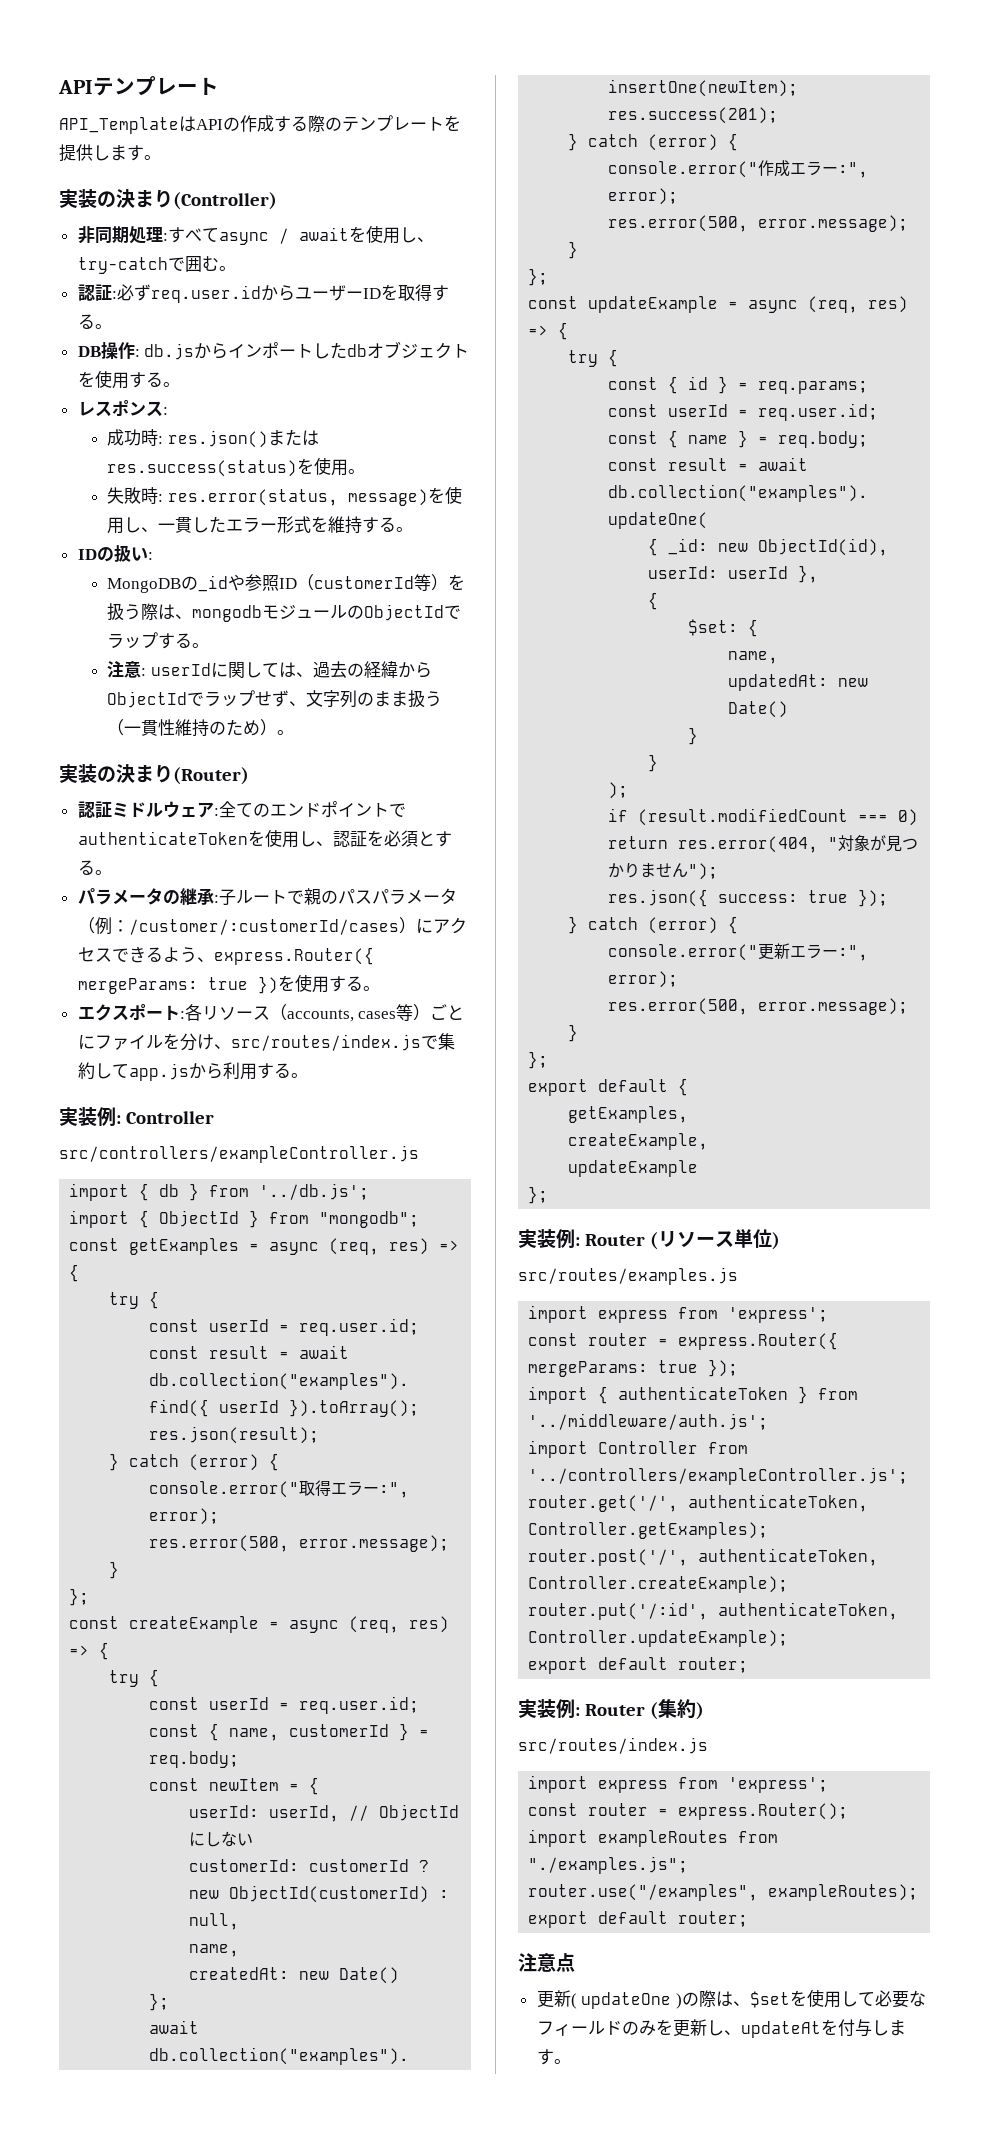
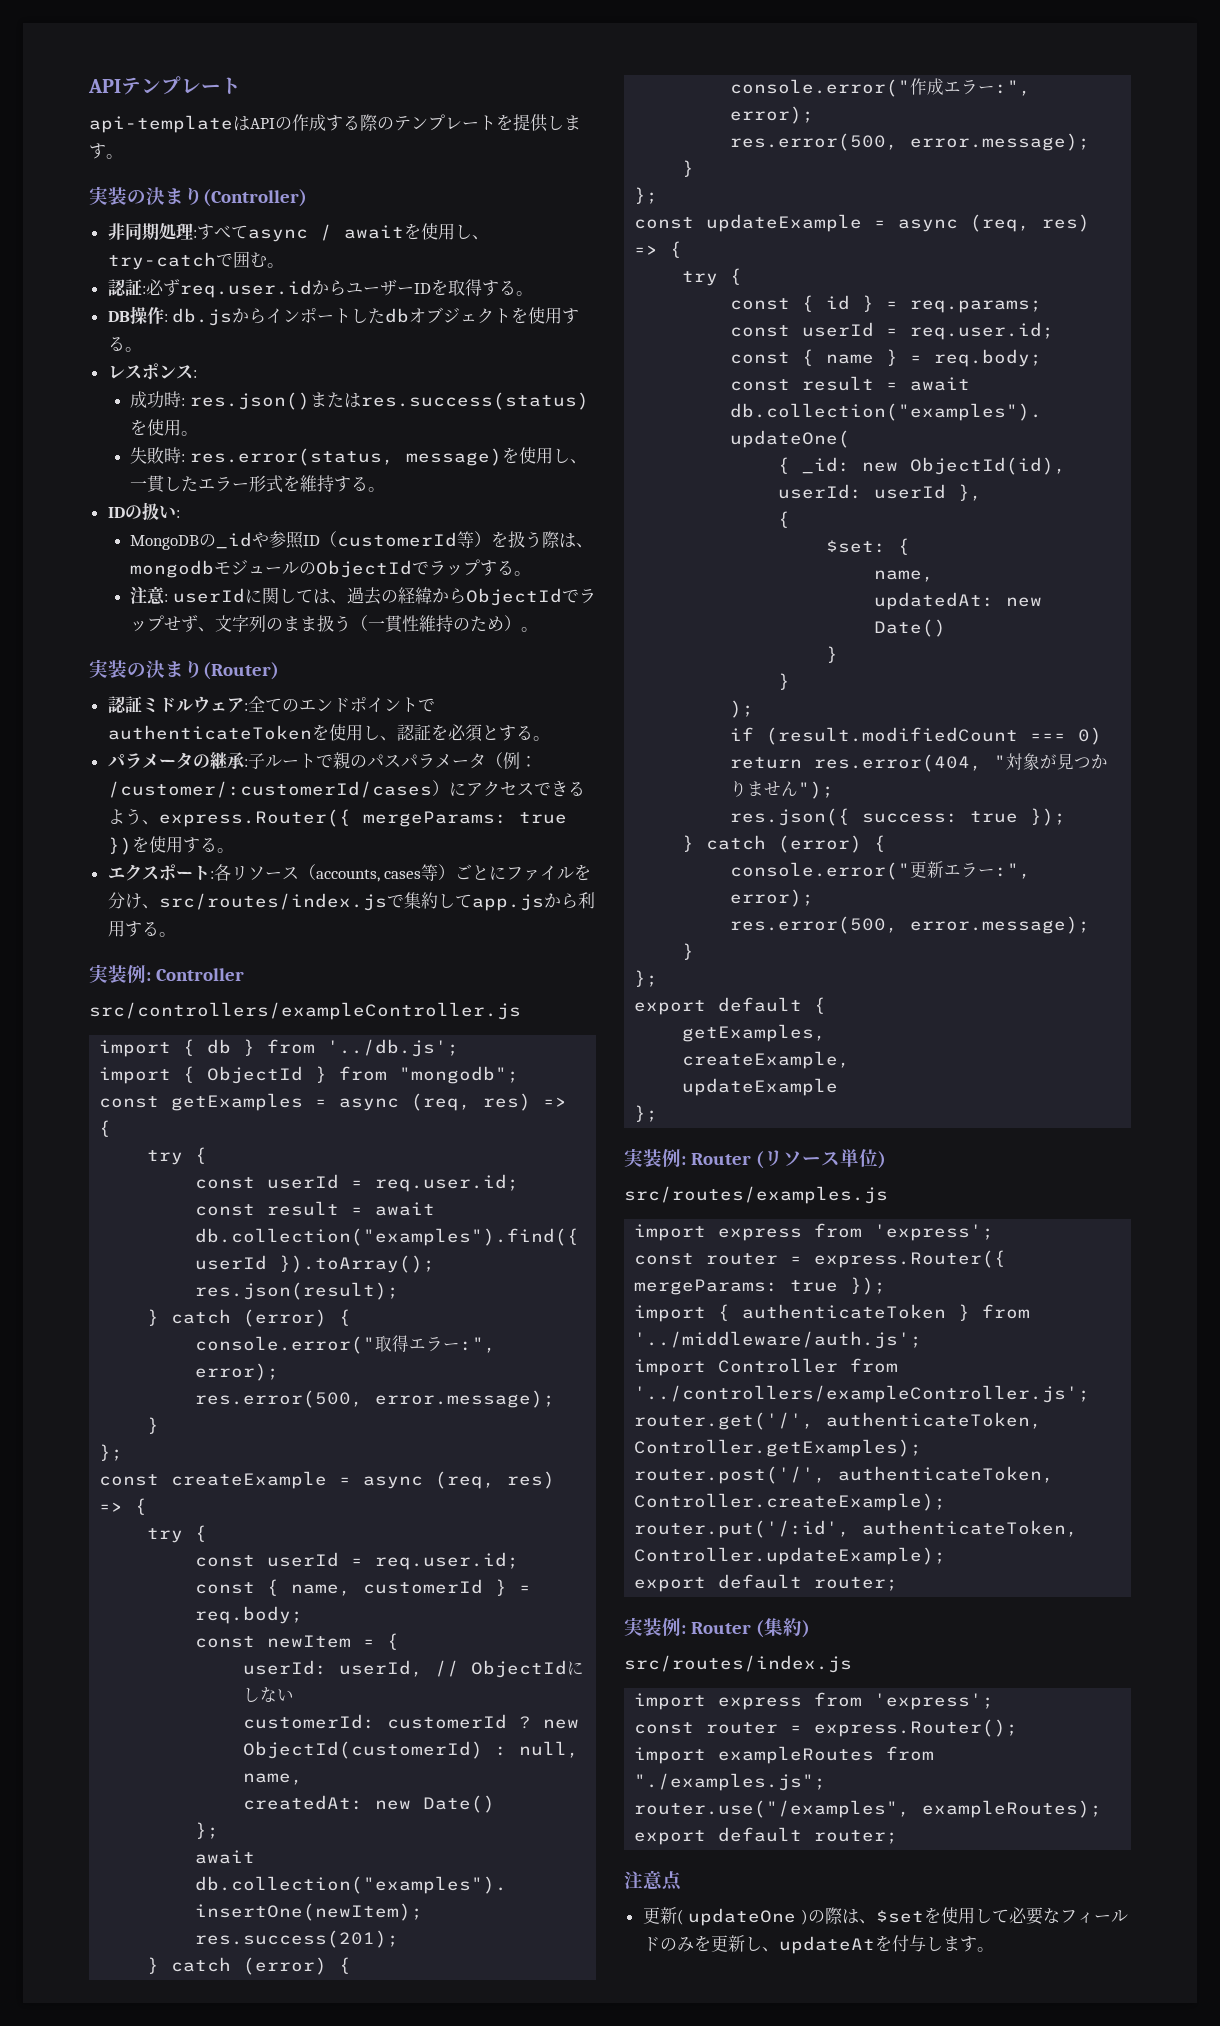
[59,117,179,134] API_Template -> [89,115,233,133] api-template

